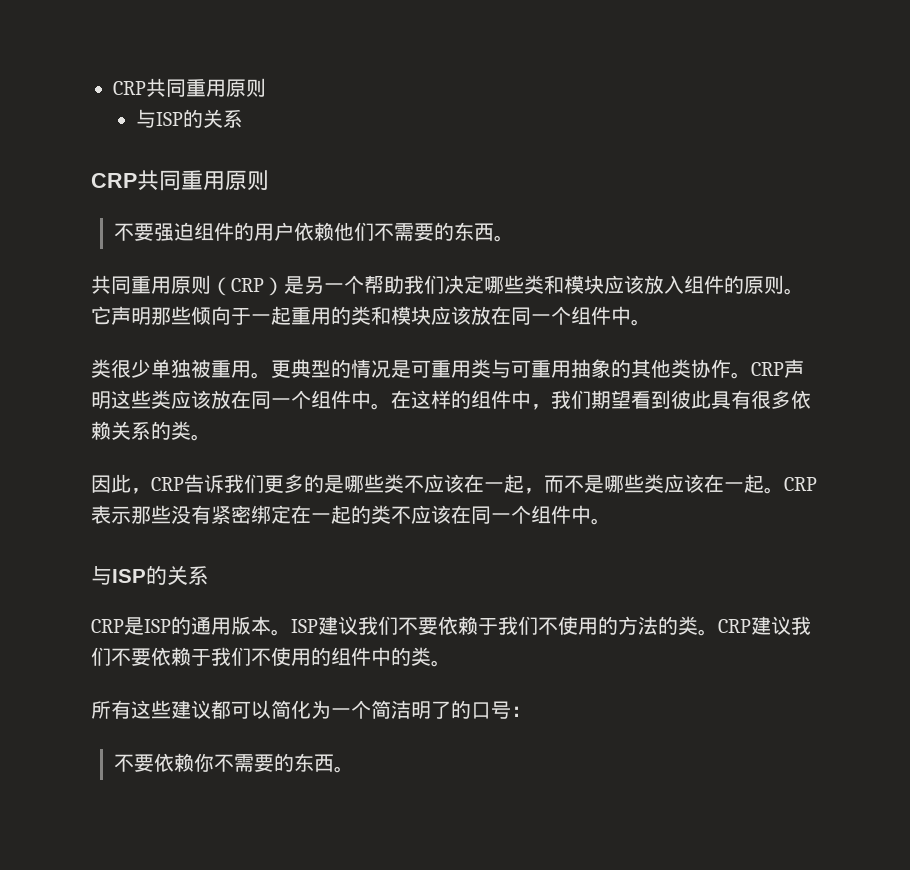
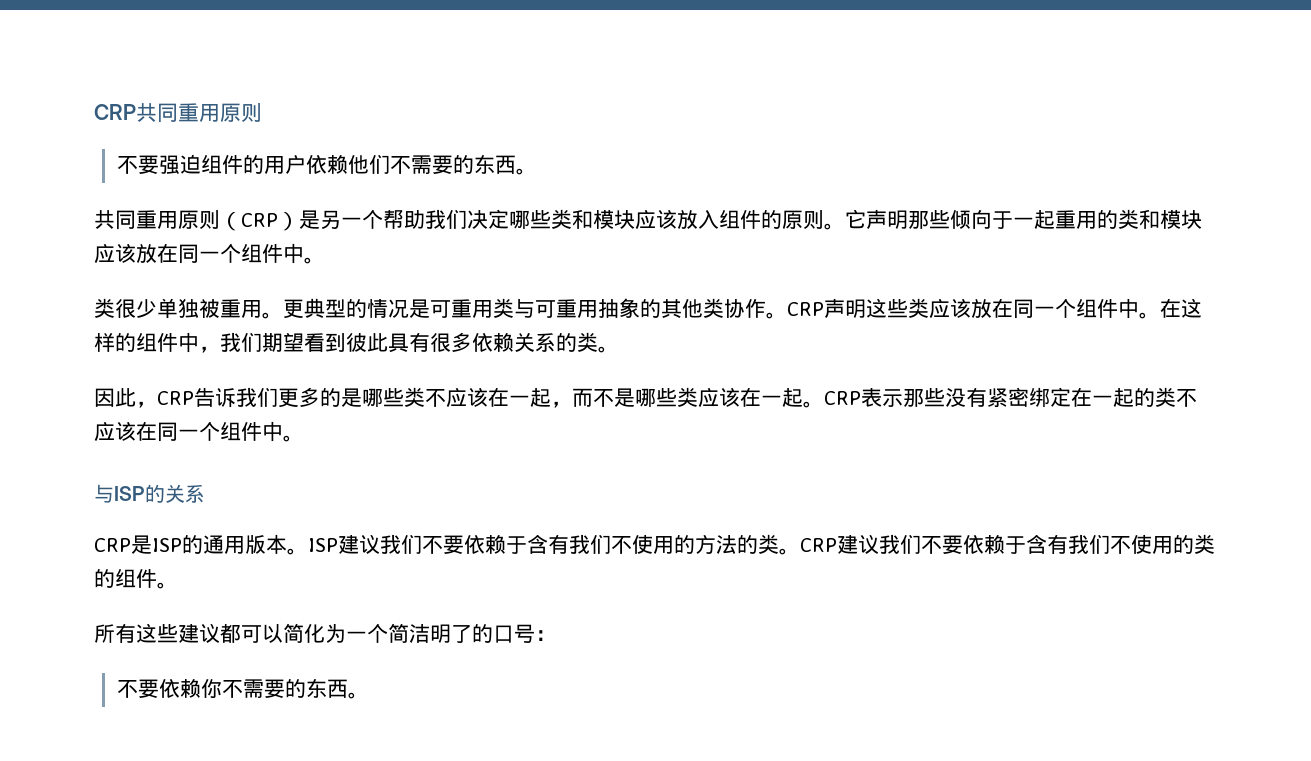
[113,78,266,97] [136,109,244,128] [91,170,269,191] CRP共同重用原则 // 与ISP的关系 // CRP共同重用原则 -> [94,103,262,123] CRP共同重用原则
(498, 626) none -> [527,534,569,554] 含有
[211,647,431,666] 我们不使用的组件中的类 -> [1026,534,1215,554] [94,569,157,588] 含有我们不使用的类的组件

